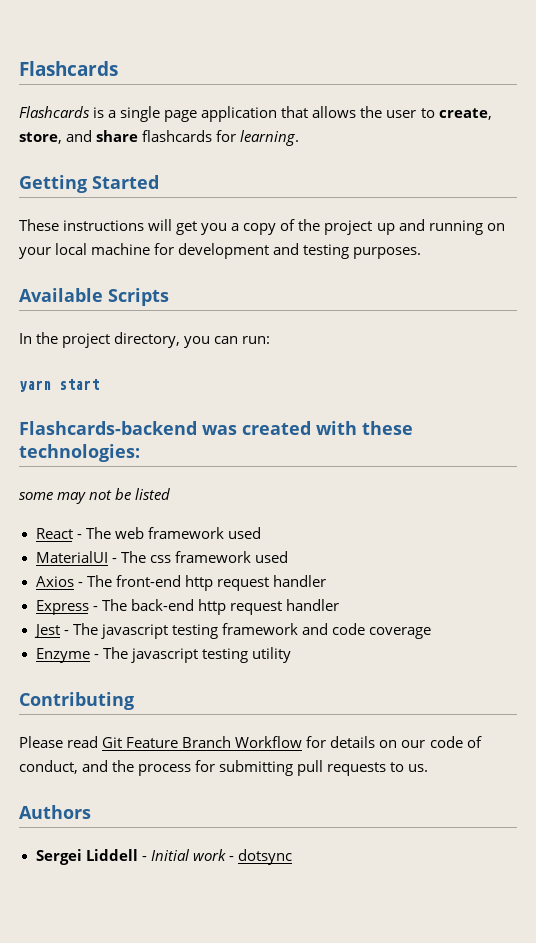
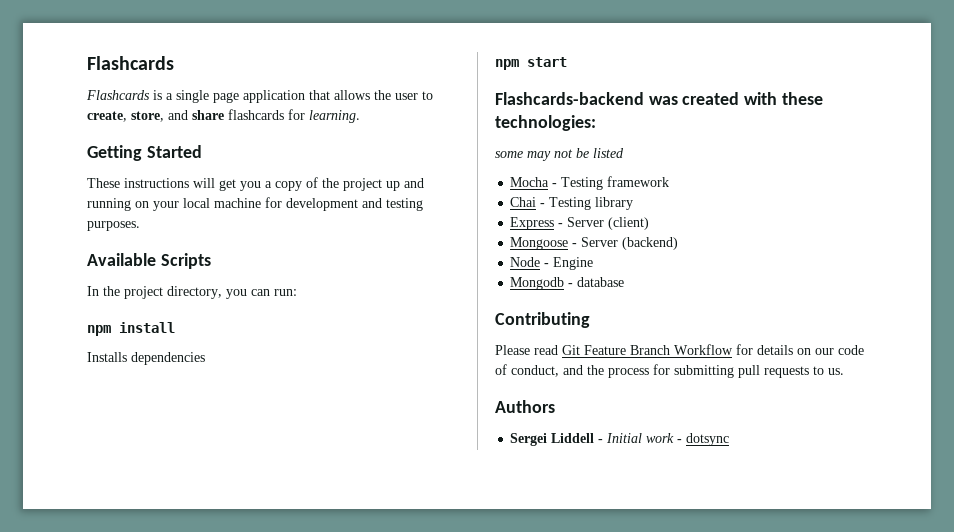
[19,380,51,392] yarn -> [87,322,175,336] [87,352,205,365] [495,59,519,70] npm install // Installs dependencies // npm
[35,527,261,539] [35,551,288,563] [35,575,326,591] [35,599,339,615] [33,623,431,639] [35,647,291,663] React - The web framework used // MaterialUI - The css framework used // Axios - The front-end http request handler // Express - The back-end http request handler // Jest - The javascript testing framework and code coverage // Enzyme - The javascript testing utility -> [510,176,670,190] [510,197,634,210] [510,217,650,230] [510,237,679,250] [510,257,594,270] [510,277,625,290] Mocha - Testing framework // Chai - Testing library // Express - Server (client) // Mongoose - Server (backend) // Node - Engine // Mongodb - database

